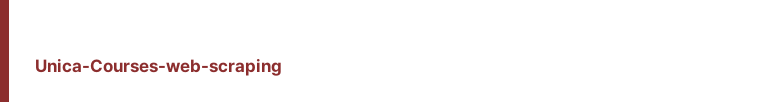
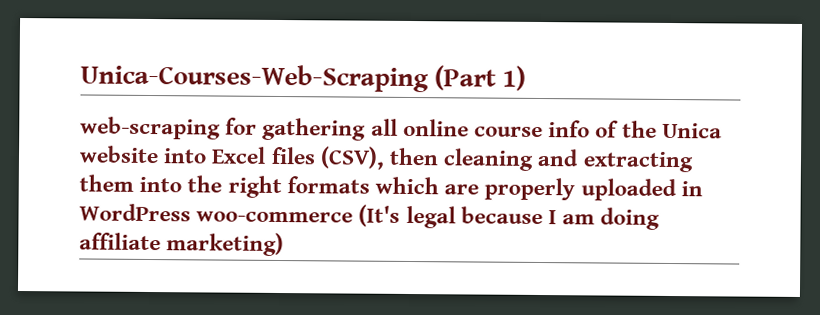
[35,58,282,76] Unica-Courses-web-scraping -> [80,63,527,93] [80,116,722,141] [79,145,694,173] [79,174,703,202] [79,203,661,230] [79,232,285,257] Unica-Courses-Web-Scraping (Part 1) // web-scraping for gathering all online course info of the Unica website into Excel files (CSV), then cleaning and extracting them into the right formats which are properly uploaded in WordPress woo-commerce (It's legal because I am doing affiliate marketing)

